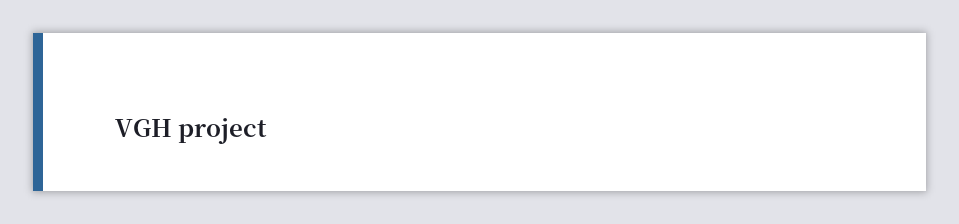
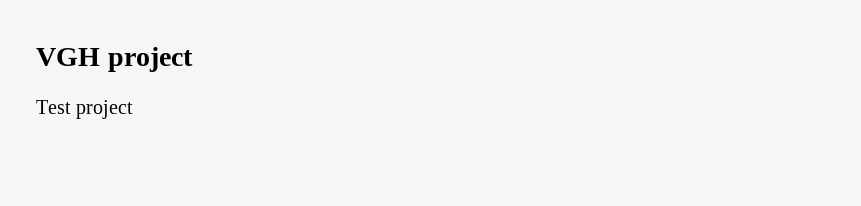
(268, 131) none -> [36,100,134,119] // Test project

